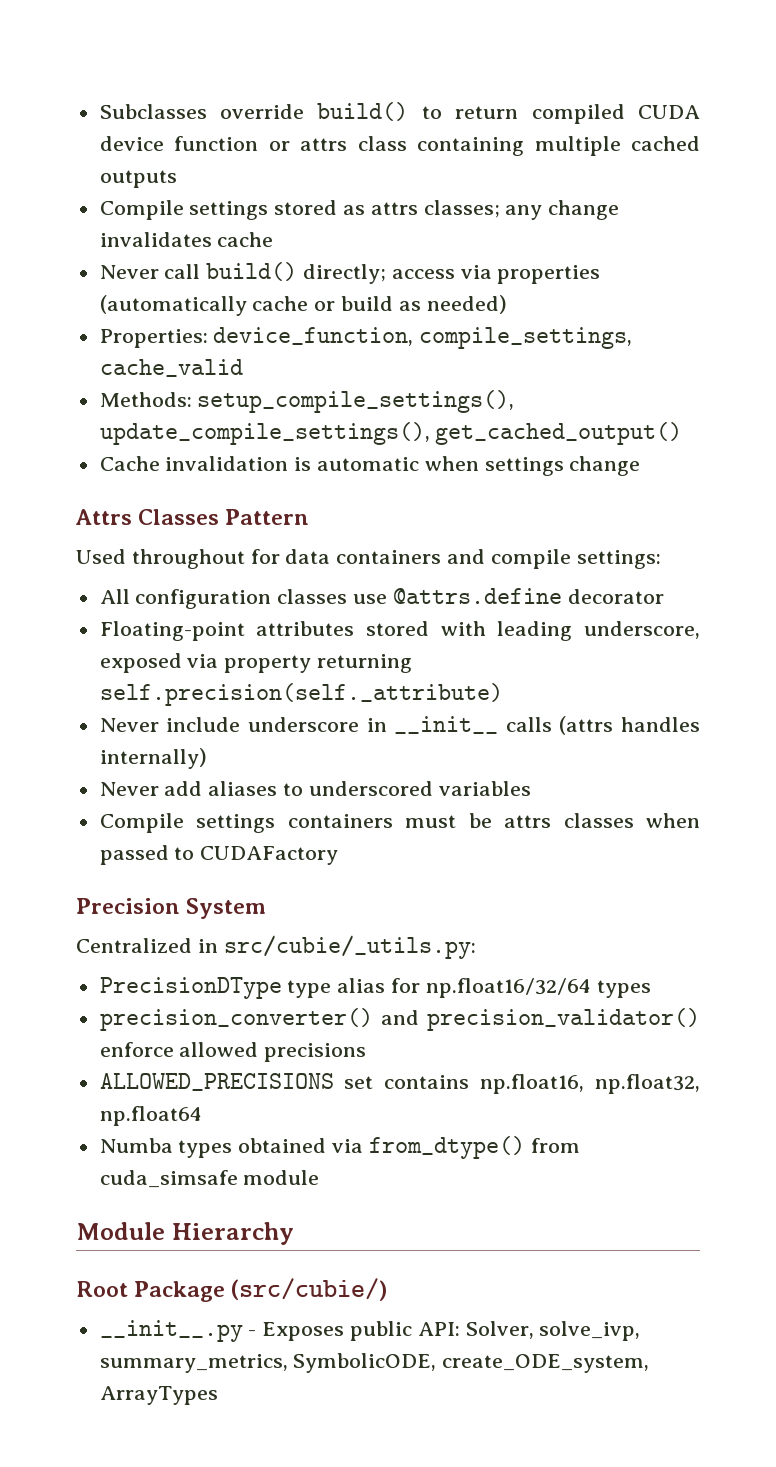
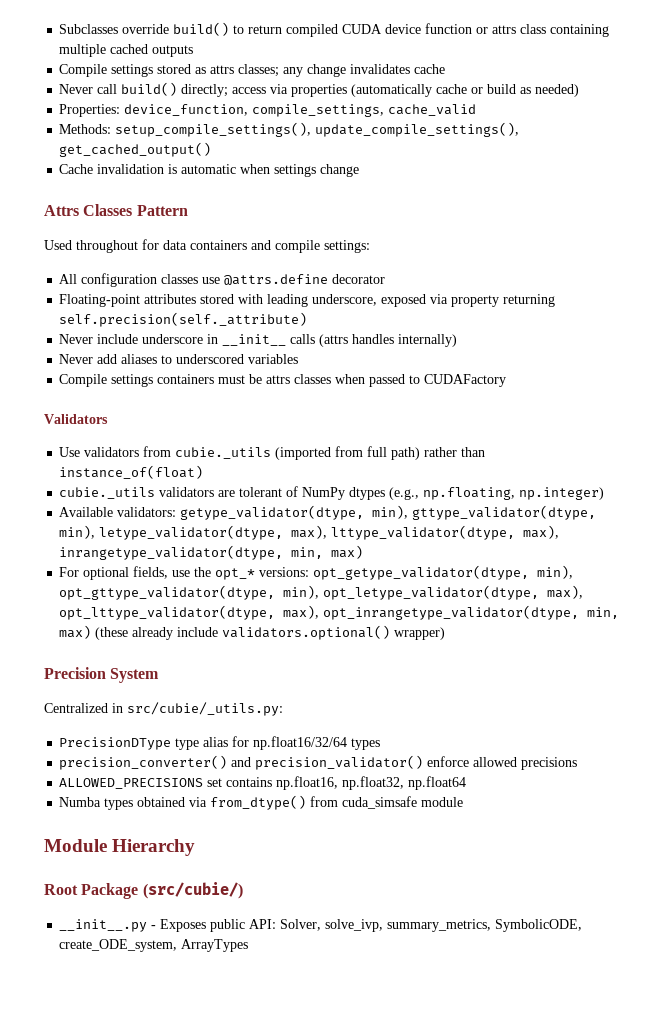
(339, 855) none -> [44,414,108,424] [59,446,486,460] [59,465,204,479] [59,486,605,500] [59,505,597,520] [59,525,560,540] [59,545,364,560] [59,565,574,580] [59,585,584,600] [59,605,620,620] [59,625,446,640] // Validators // Use validators from cubie._utils (imported from full path) rather than instance_of(float) // cubie._utils validators are tolerant of NumPy dtypes (e.g., np.floating, np.integer) // Available validators: getype_validator(dtype, min), gttype_validator(dtype, min), letype_validator(dtype, max), lttype_validator(dtype, max), inrangetype_validator(dtype, min, max) // For optional fields, use the opt_* versions: opt_getype_validator(dtype, min), opt_gttype_validator(dtype, min), opt_letype_validator(dtype, max), opt_lttype_validator(dtype, max), opt_inrangetype_validator(dtype, min, max) (these already include validators.optional() wrapper)

